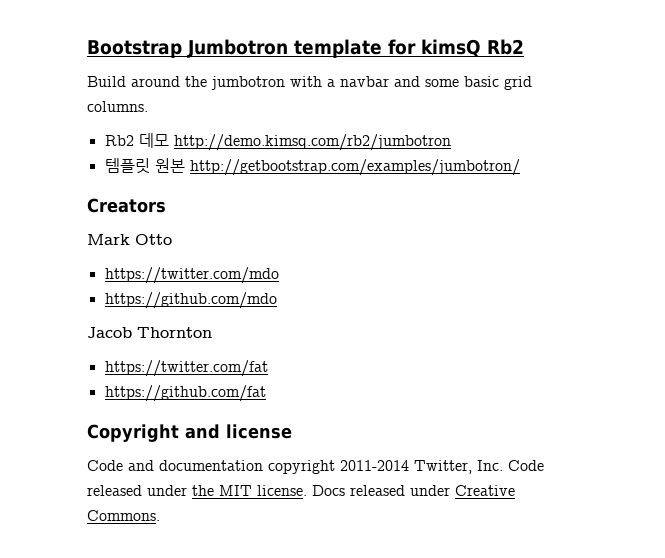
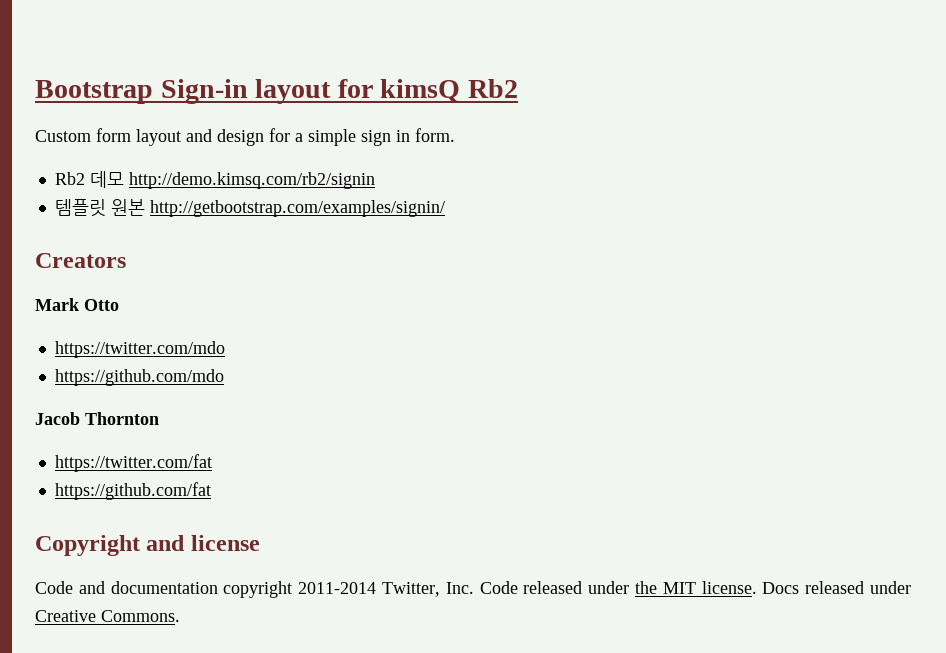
[187,39,382,58] Jumbotron template -> [160,79,332,104] Sign-in layout
[87,76,532,90] [87,101,148,112] Build around the jumbotron with a navbar and some basic grid columns. -> [35,128,455,146] Custom form layout and design for a simple sign in form.
[173,134,451,151] http://demo.kimsq.com/rb2/jumbotron -> [128,172,375,189] http://demo.kimsq.com/rb2/signin
[189,159,520,176] http://getbootstrap.com/examples/jumbotron/ -> [149,200,445,217] http://getbootstrap.com/examples/signin/

